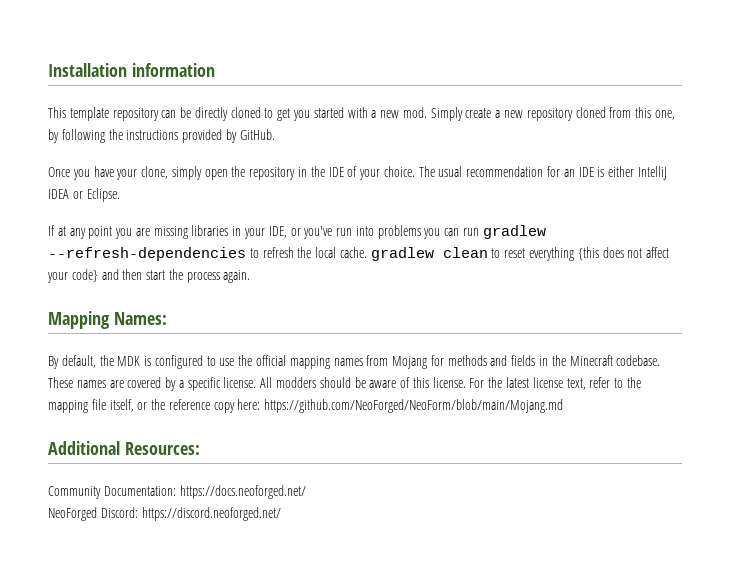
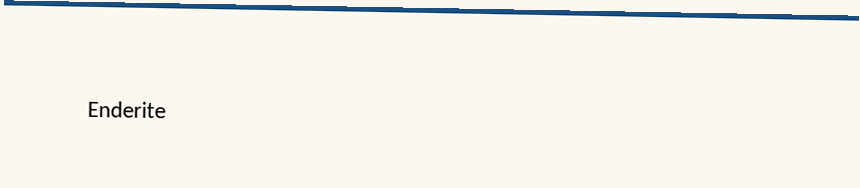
[48,63,215,77] [48,107,675,121] [48,129,275,143] [48,166,667,180] [48,188,120,202] [48,225,546,239] [48,247,670,261] [47,269,251,283] [48,311,167,329] [48,355,661,369] [48,377,641,391] [48,399,564,413] [48,441,200,455] [48,485,306,499] [48,507,281,521] Installation information // This template repository can be directly cloned to get you started with a new mod. Simply create a new repository cloned from this one, by following the instructions provided by GitHub. // Once you have your clone, simply open the repository in the IDE of your choice. The usual recommendation for an IDE is either IntelliJ IDEA or Eclipse. // If at any point you are missing libraries in your IDE, or you've run into problems you can run gradlew --refresh-dependencies to refresh the local cache. gradlew clean to reset everything {this does not affect your code} and then start the process again. // Mapping Names: // By default, the MDK is configured to use the official mapping names from Mojang for methods and fields in the Minecraft codebase. These names are covered by a specific license. All modders should be aware of this license. For the latest license text, refer to the mapping file itself, or the reference copy here: https://github.com/NeoForged/NeoForm/blob/main/Mojang.md // Additional Resources: // Community Documentation: https://docs.neoforged.net/ // NeoForged Discord: https://discord.neoforged.net/ -> [87,100,166,119] Enderite

